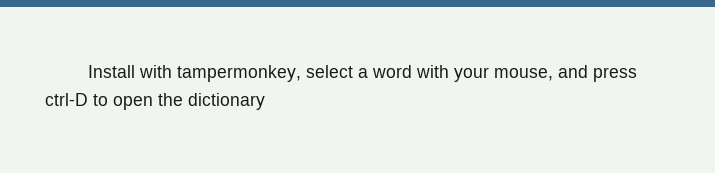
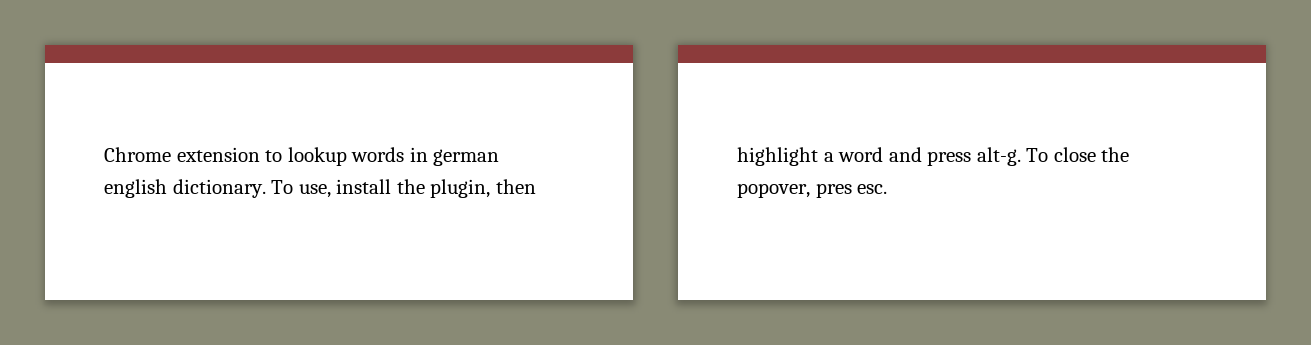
[87,65,637,82] [45,93,265,110] Install with tampermonkey, select a word with your mouse, and press ctrl-D to open the dictionary -> [104,147,500,166] [104,179,536,198] [737,147,1130,166] [737,183,888,198] Chrome extension to lookup words in german english dictionary. To use, install the plugin, then highlight a word and press alt-g. To close the popover, pres esc.

